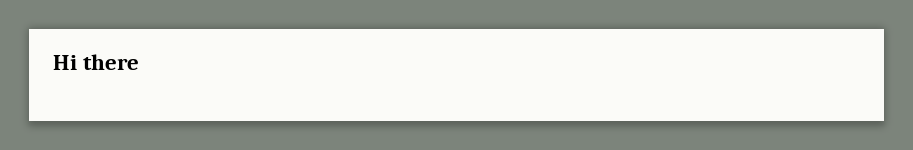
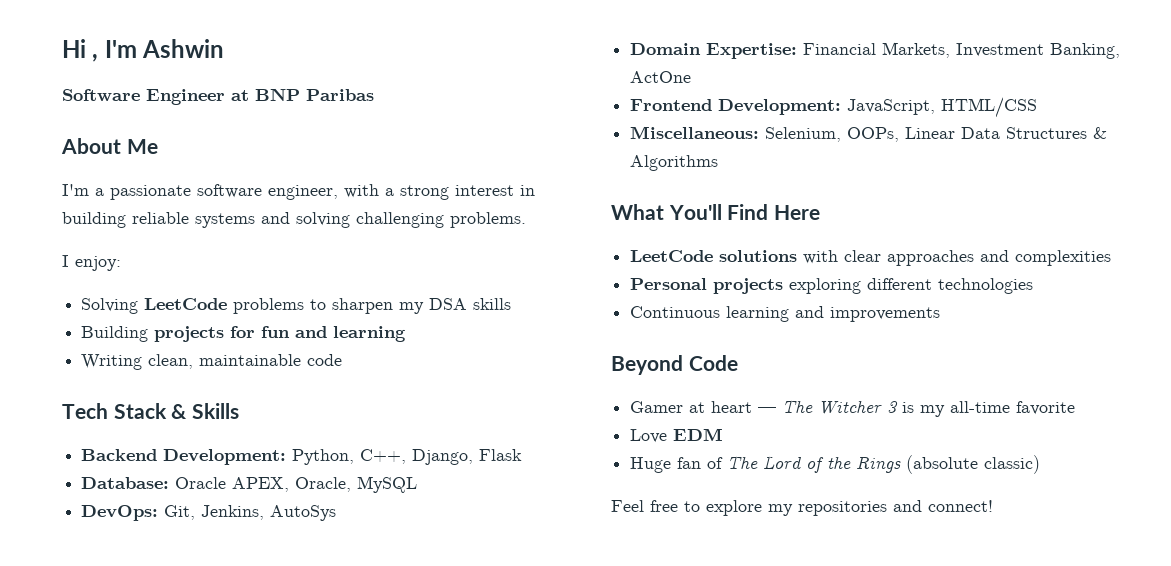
[83,54,140,70] there -> [92,39,225,62] [62,88,374,105] [61,138,158,154] [62,184,535,200] [62,212,526,228] [62,255,121,271] [81,298,512,314] [81,326,407,342] [81,354,343,370] [62,403,240,419] [81,449,523,465] [81,476,418,493] [81,505,337,521] [630,42,1121,59] [630,71,692,83] [630,97,1038,118] [630,126,1108,142] [630,155,719,171] [611,204,821,220] [630,250,1112,266] [630,278,1034,294] [630,306,941,322] [611,355,738,375] [630,400,1076,417] [630,428,724,443] [630,455,1041,474] [611,500,993,516] , I'm Ashwin // Software Engineer at BNP Paribas // About Me // I'm a passionate software engineer, with a strong interest in building reliable systems and solving challenging problems. // I enjoy: // Solving LeetCode problems to sharpen my DSA skills // Building projects for fun and learning // Writing clean, maintainable code // Tech Stack & Skills // Backend Development: Python, C++, Django, Flask // Database: Oracle APEX, Oracle, MySQL // DevOps: Git, Jenkins, AutoSys // Domain Expertise: Financial Markets, Investment Banking, ActOne // Frontend Development: JavaScript, HTML/CSS // Miscellaneous: Selenium, OOPs, Linear Data Structures & Algorithms // What You'll Find Here // LeetCode solutions with clear approaches and complexities // Personal projects exploring different technologies // Continuous learning and improvements // Beyond Code // Gamer at heart — The Witcher 3 is my all-time favorite // Love EDM // Huge fan of The Lord of the Rings (absolute classic) // Feel free to explore my repositories and connect!

